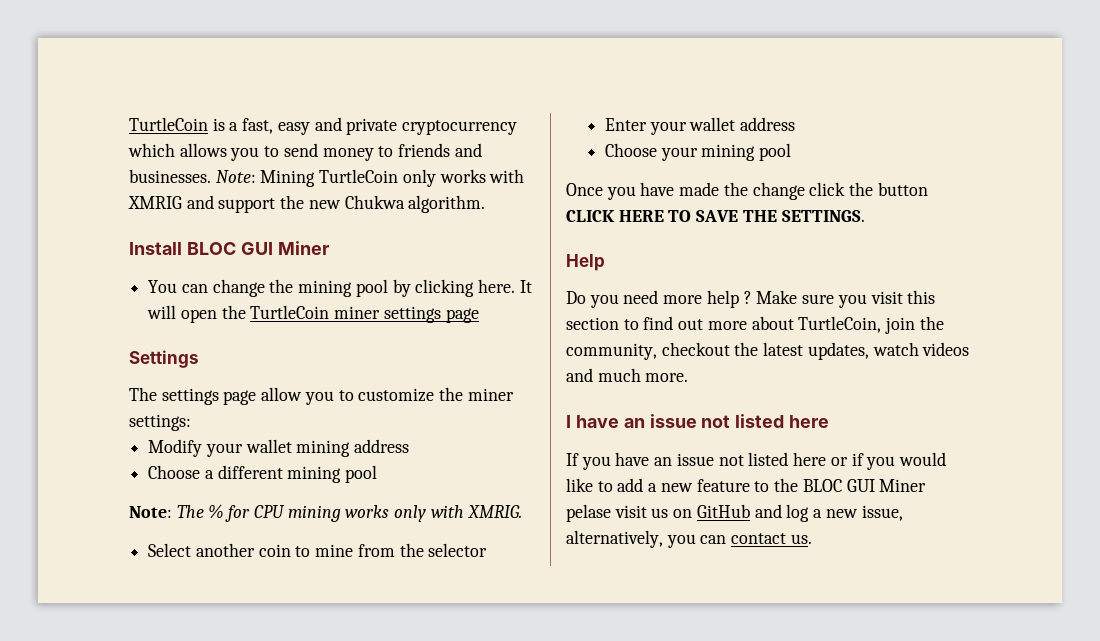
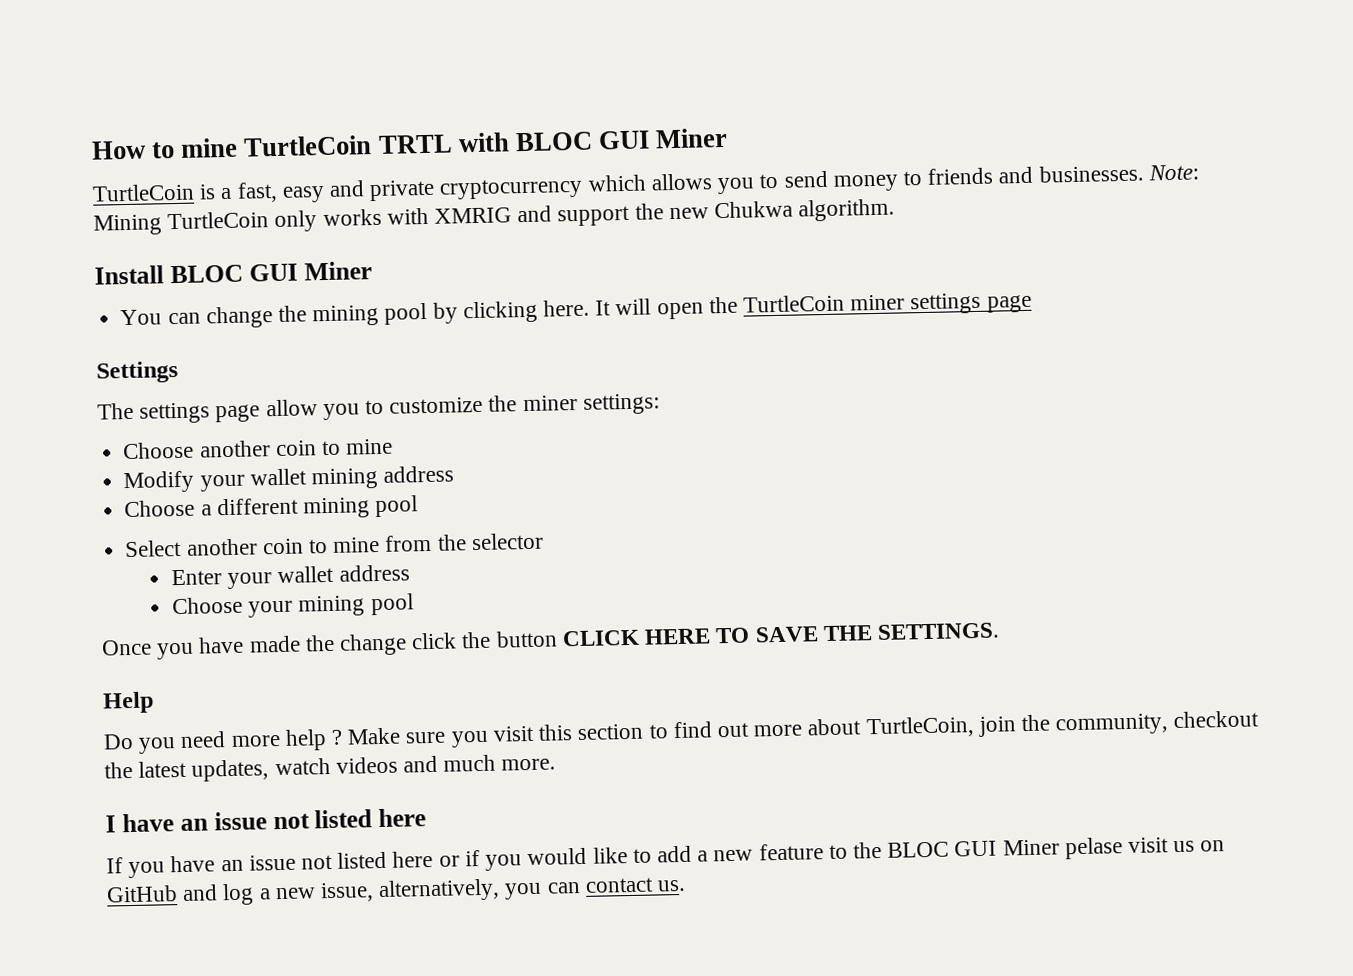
(129, 124) none -> [91,127,729,160] How to mine TurtleCoin TRTL with BLOC GUI Miner //
(191, 422) none -> [122,438,394,460] // Choose another coin to mine
[129,504,522,522] // Note: The % for CPU mining works only with XMRIG. -> (419, 506) none

